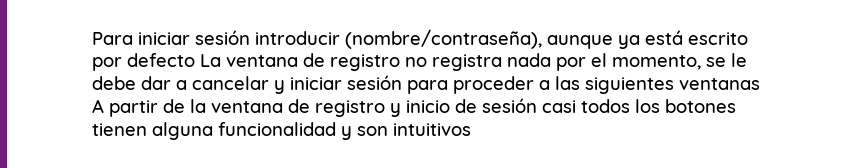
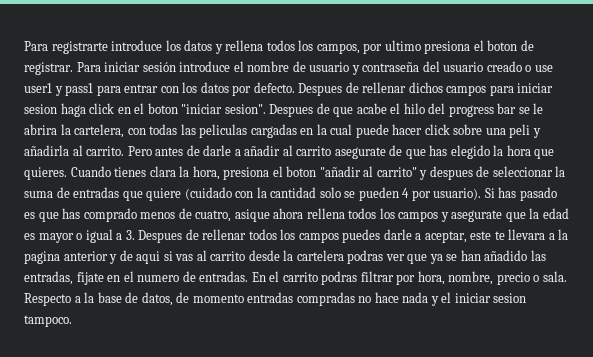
[92,29,748,49] [92,53,747,71] [92,75,760,94] [92,98,736,117] [92,122,471,140] Para iniciar sesión introducir (nombre/contraseña), aunque ya está escrito por defecto La ventana de registro no registra nada por el momento, se le debe dar a cancelar y iniciar sesión para proceder a las siguientes ventanas A partir de la ventana de registro y inicio de sesión casi todos los botones tienen alguna funcionalidad y son intuitivos -> [24,40,534,54] [24,61,553,75] [24,82,554,96] [24,103,544,117] [24,124,541,138] [24,145,555,159] [24,166,566,180] [24,187,557,201] [24,208,569,222] [24,229,569,243] [24,250,546,264] [24,271,567,285] [24,292,527,306] [24,315,72,327] Para registrarte introduce los datos y rellena todos los campos, por ultimo presiona el boton de registrar. Para iniciar sesión introduce el nombre de usuario y contraseña del usuario creado o use user1 y pass1 para entrar con los datos por defecto. Despues de rellenar dichos campos para iniciar sesion haga click en el boton "iniciar sesion". Despues de que acabe el hilo del progress bar se le abrira la cartelera, con todas las peliculas cargadas en la cual puede hacer click sobre una peli y añadirla al carrito. Pero antes de darle a añadir al carrito asegurate de que has elegido la hora que quieres. Cuando tienes clara la hora, presiona el boton "añadir al carrito" y despues de seleccionar la suma de entradas que quiere (cuidado con la cantidad solo se pueden 4 por usuario). Si has pasado es que has comprado menos de cuatro, asique ahora rellena todos los campos y asegurate que la edad es mayor o igual a 3. Despues de rellenar todos los campos puedes darle a aceptar, este te llevara a la pagina anterior y de aqui si vas al carrito desde la cartelera podras ver que ya se han añadido las entradas, fijate en el numero de entradas. En el carrito podras filtrar por hora, nombre, precio o sala. Respecto a la base de datos, de momento entradas compradas no hace nada y el iniciar sesion tampoco.

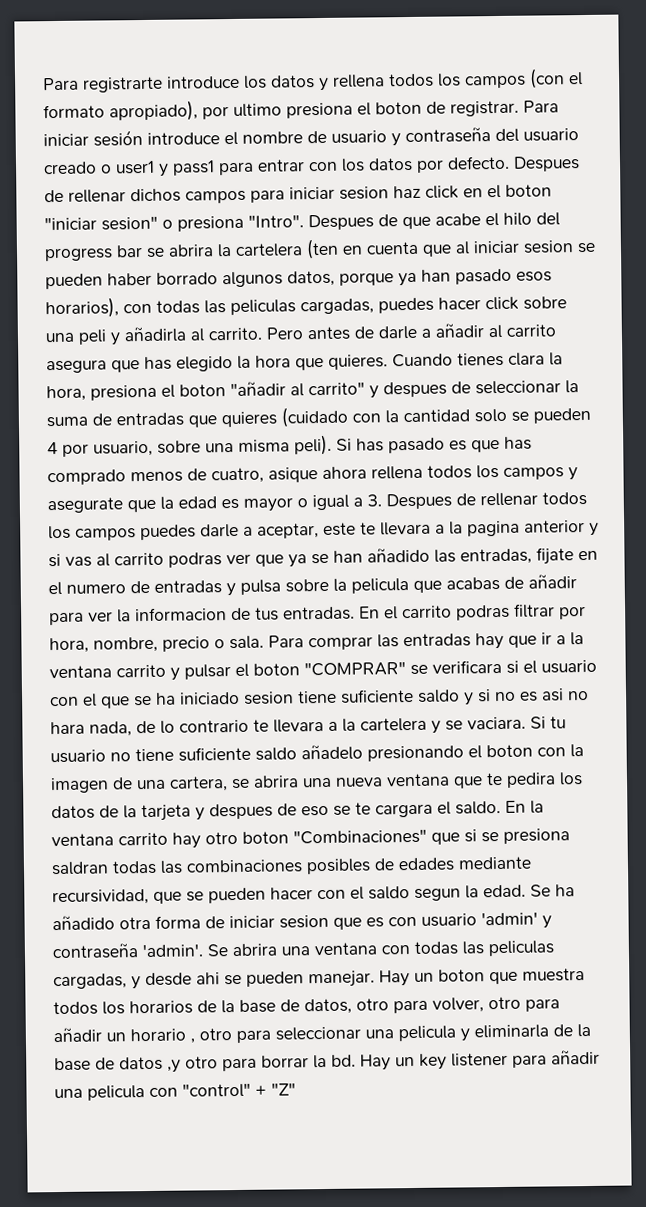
[316,43,360,54] campos, -> [465,68,583,89] [43,100,198,122] campos (con el formato apropiado),
[534,65,553,72] use -> (112, 169) none
[60,103,86,117] haga -> [393,185,421,199] haz
[224,104,266,114] sesion". -> [101,214,304,232] sesion" o presiona "Intro".
[533,103,544,114] le -> (165, 252) none
[74,124,389,138] cartelera, con todas las peliculas cargadas en la cual puede -> [235,238,596,260] [45,268,552,290] [45,297,434,319] cartelera (ten en cuenta que al iniciar sesion se pueden haber borrado algunos datos, porque ya han pasado esos horarios), con todas las peliculas cargadas, puedes
[334,145,403,159] asegurate de -> [46,359,107,374] asegura
[146,188,182,201] quiere -> [221,411,277,428] quieres
[433,188,482,200] usuario). -> [93,434,332,457] usuario, sobre una misma peli).
[119,250,161,264] de aqui -> (599, 529) none
[248,250,344,261] desde la cartelera -> (164, 559) none
(196, 276) none -> [154,574,577,597] [49,607,279,626] entradas y pulsa sobre la pelicula que acabas de añadir para ver la informacion de tus
[24,292,527,306] [24,315,72,327] Respecto a la base de datos, de momento entradas compradas no hace nada y el iniciar sesion tampoco. -> [268,632,584,651] [49,659,597,681] [50,688,589,709] [50,716,566,737] [50,744,584,764] [50,772,583,794] [51,800,544,822] [51,828,570,849] [51,856,532,876] [52,884,575,906] [52,911,552,931] [52,940,555,960] [53,968,585,990] [53,996,560,1016] [53,1023,591,1044] [54,1049,600,1073] [54,1082,296,1101] Para comprar las entradas hay que ir a la ventana carrito y pulsar el boton "COMPRAR" se verificara si el usuario con el que se ha iniciado sesion tiene suficiente saldo y si no es asi no hara nada, de lo contrario te llevara a la cartelera y se vaciara. Si tu usuario no tiene suficiente saldo añadelo presionando el boton con la imagen de una cartera, se abrira una nueva ventana que te pedira los datos de la tarjeta y despues de eso se te cargara el saldo. En la ventana carrito hay otro boton "Combinaciones" que si se presiona saldran todas las combinaciones posibles de edades mediante recursividad, que se pueden hacer con el saldo segun la edad. Se ha añadido otra forma de iniciar sesion que es con usuario 'admin' y contraseña 'admin'. Se abrira una ventana con todas las peliculas cargadas, y desde ahi se pueden manejar. Hay un boton que muestra todos los horarios de la base de datos, otro para volver, otro para añadir un horario , otro para seleccionar una pelicula y eliminarla de la base de datos ,y otro para borrar la bd. Hay un key listener para añadir una pelicula con "control" + "Z"

